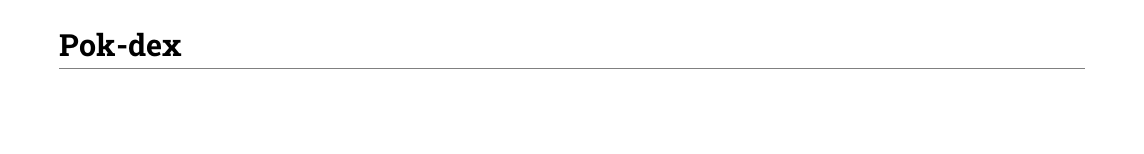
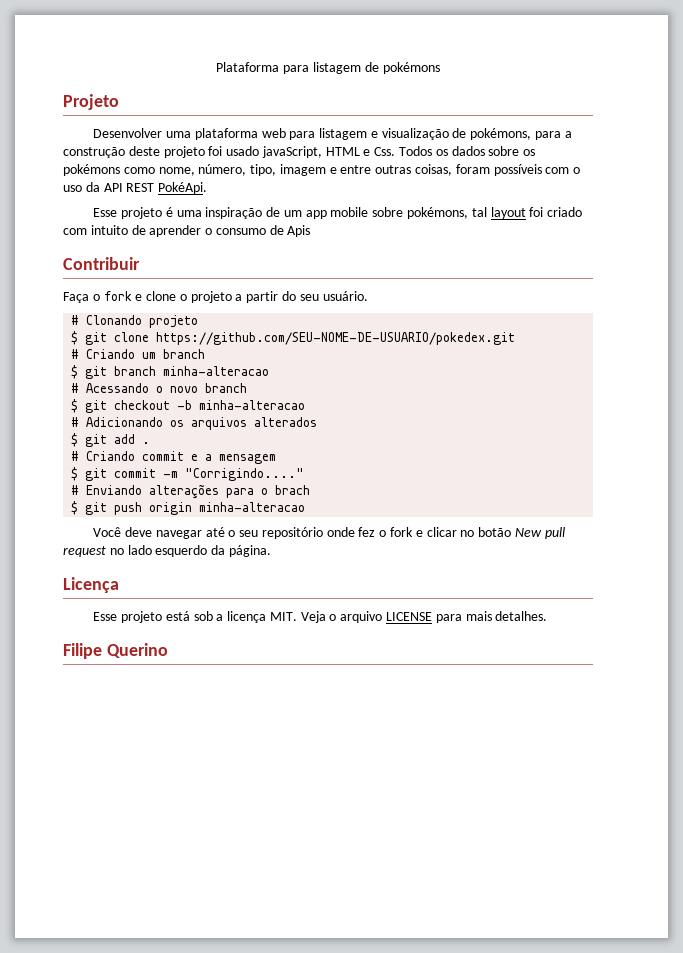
[59,32,182,57] Pok-dex -> [216,62,440,74] [63,94,119,110] [93,128,572,140] [63,146,536,158] [63,164,581,176] [63,182,208,194] [93,207,583,219] [63,225,311,237] [63,257,140,270] [63,291,368,303] [71,315,199,328] [71,331,516,345] [71,349,206,359] [71,365,270,379] [71,383,248,393] [71,399,306,413] [71,417,318,430] [71,433,151,447] [71,451,277,464] [71,467,305,481] [71,484,311,499] [71,501,306,515] [93,527,565,539] [63,545,271,557] [63,577,119,593] [93,611,548,623] [63,643,168,659] Plataforma para listagem de pokémons // Projeto // Desenvolver uma plataforma web para listagem e visualização de pokémons, para a construção deste projeto foi usado javaScript, HTML e Css. Todos os dados sobre os pokémons como nome, número, tipo, imagem e entre outras coisas, foram possíveis com o uso da API REST PokéApi. // Esse projeto é uma inspiração de um app mobile sobre pokémons, tal layout foi criado com intuito de aprender o consumo de Apis // Contribuir // Faça o fork e clone o projeto a partir do seu usuário. // # Clonando projeto // $ git clone https://github.com/SEU-NOME-DE-USUARIO/pokedex.git // # Criando um branch // $ git branch minha-alteracao // # Acessando o novo branch // $ git checkout -b minha-alteracao // # Adicionando os arquivos alterados // $ git add . // # Criando commit e a mensagem // $ git commit -m "Corrigindo...." // # Enviando alterações para o brach // $ git push origin minha-alteracao // Você deve navegar até o seu repositório onde fez o fork e clicar no botão New pull request no lado esquerdo da página. // Licença // Esse projeto está sob a licença MIT. Veja o arquivo LICENSE para mais detalhes. // Filipe Querino

